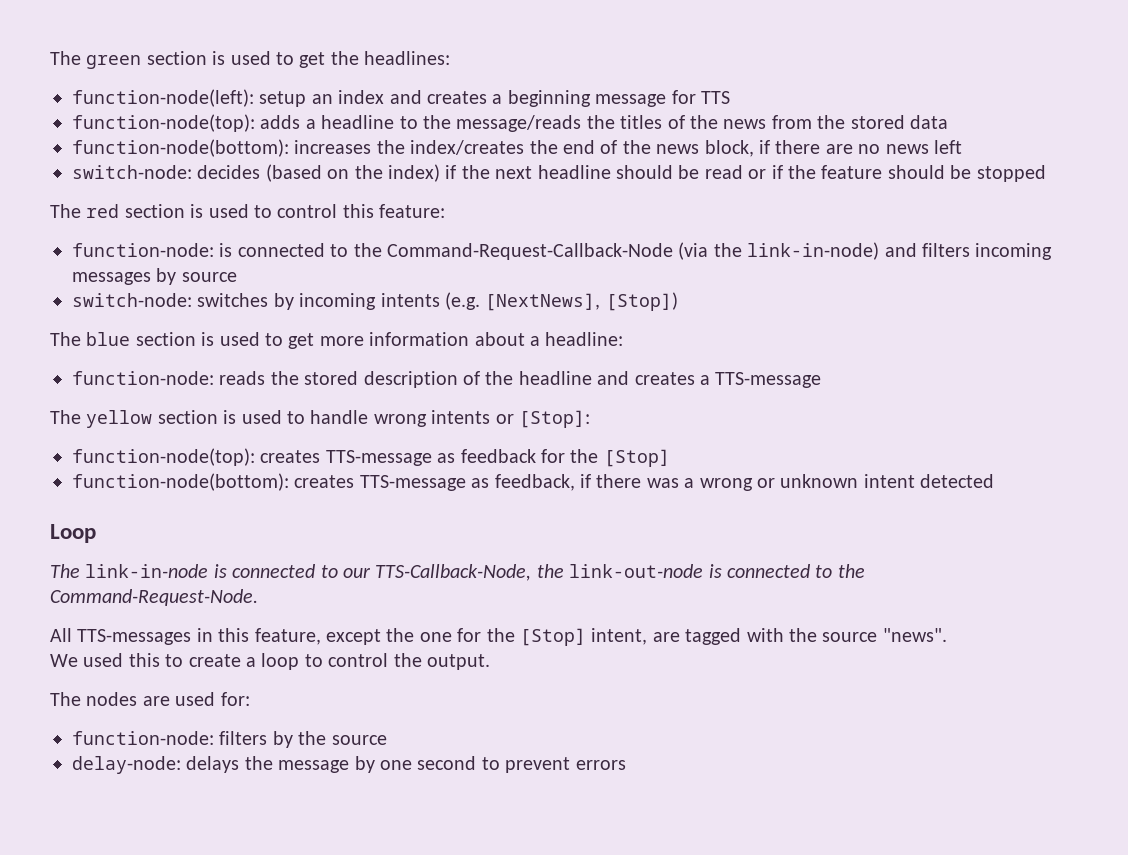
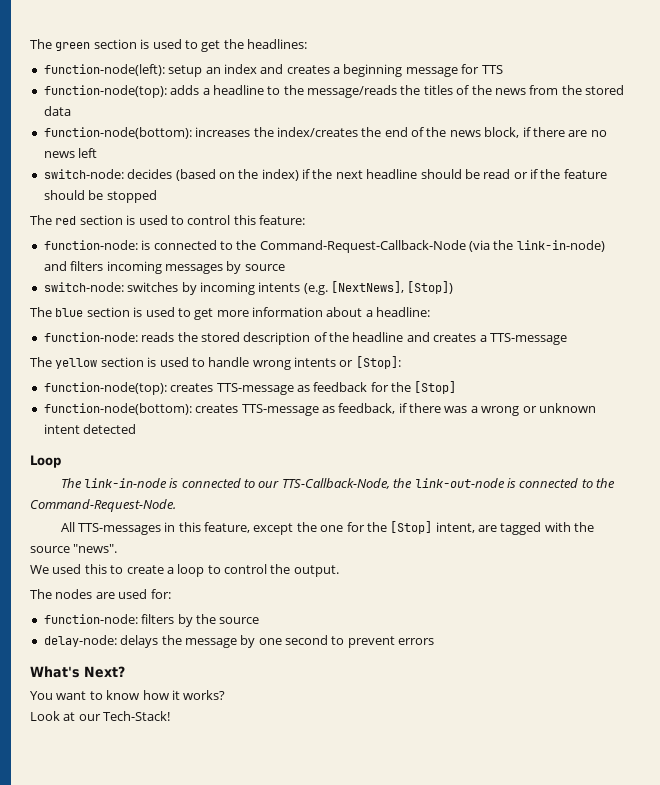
(626, 765) none -> [30,666,125,678] [30,690,226,700] [30,711,171,721] // What's Next? // You want to know how it works? // Look at our Tech-Stack!

